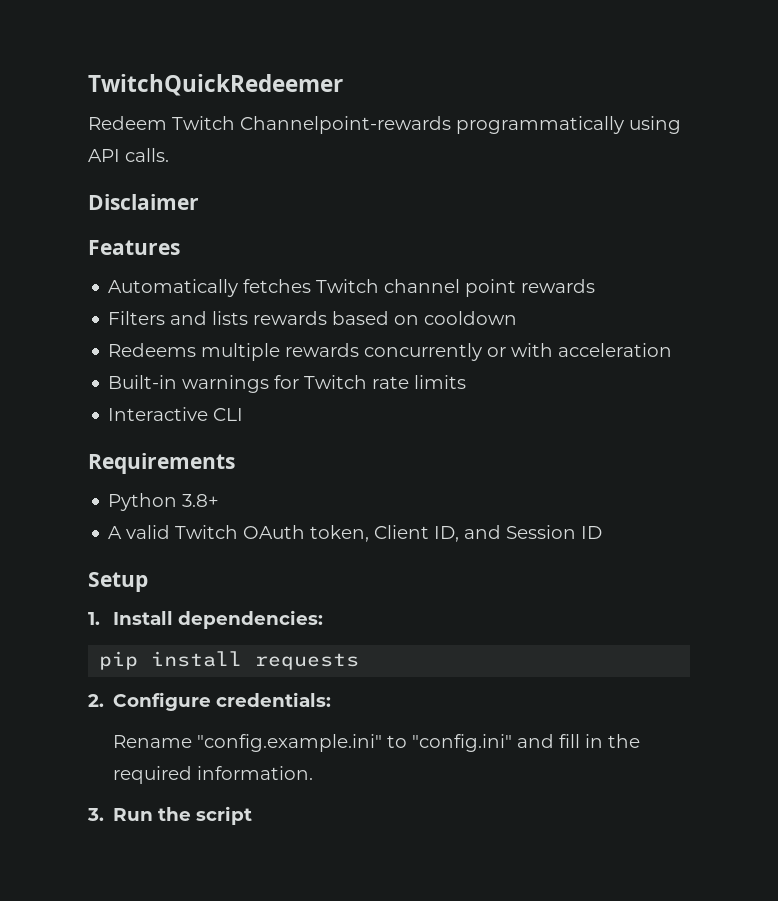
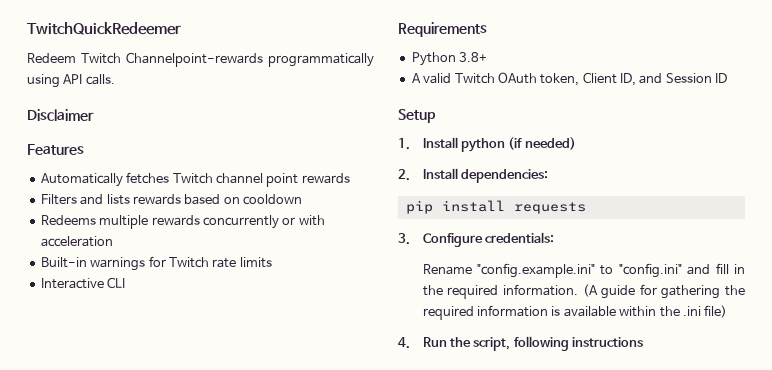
(174, 618) none -> [461,137,576,152] [398,168,458,181] python (if needed) // 2. Install
[88,694,104,707] 2. -> [398,233,410,245] 3.
[87,806,253,825] // 3. Run the script -> [582,284,745,299] [422,305,728,320] [398,336,644,351] (A guide for gathering the required information is available within the .ini file) // 4. Run the script, following instructions

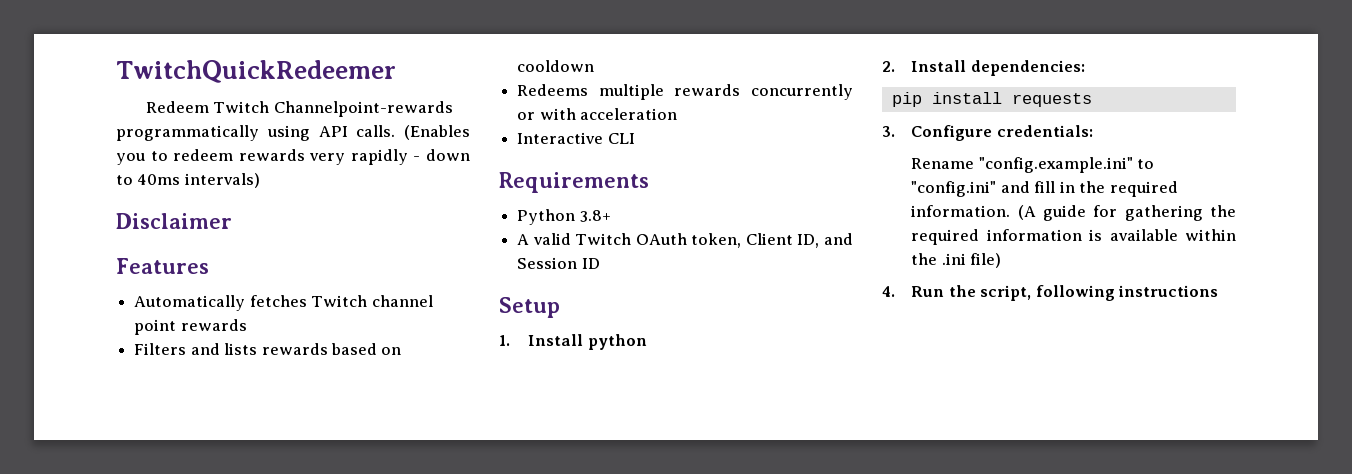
(115, 79) none -> [404,125,470,140] [116,149,470,165] [116,173,260,188] (Enables you to redeem rewards very rapidly - down to 40ms intervals)
[40,256,272,271] // Built-in warnings for Twitch rate limits -> (678, 114) none
[508,137,576,150] (if needed) -> (647, 342) none

